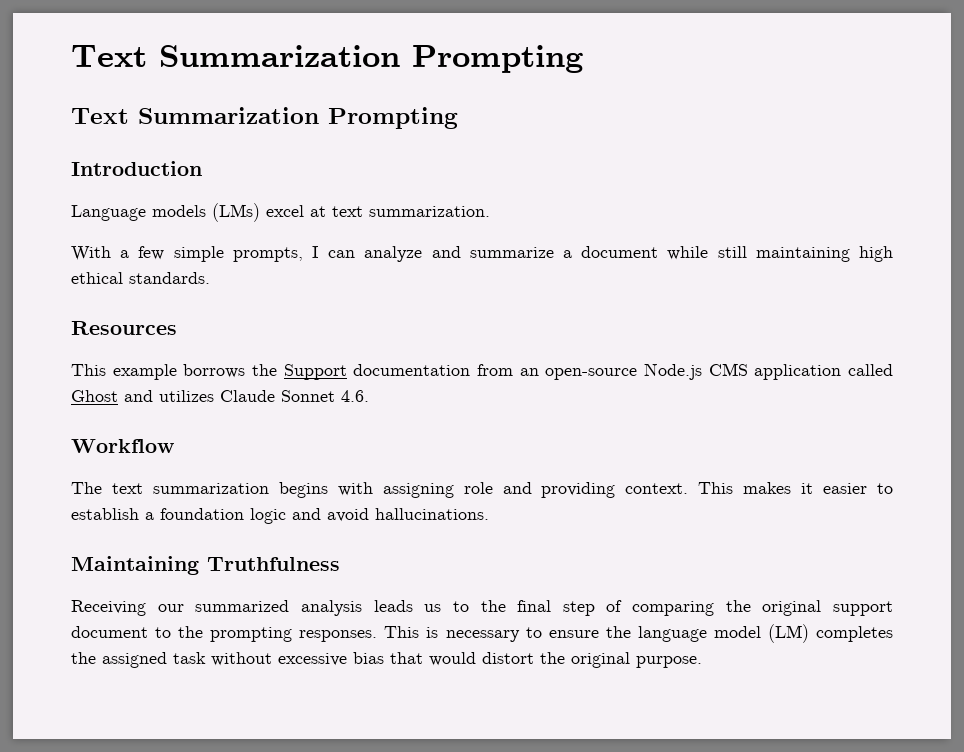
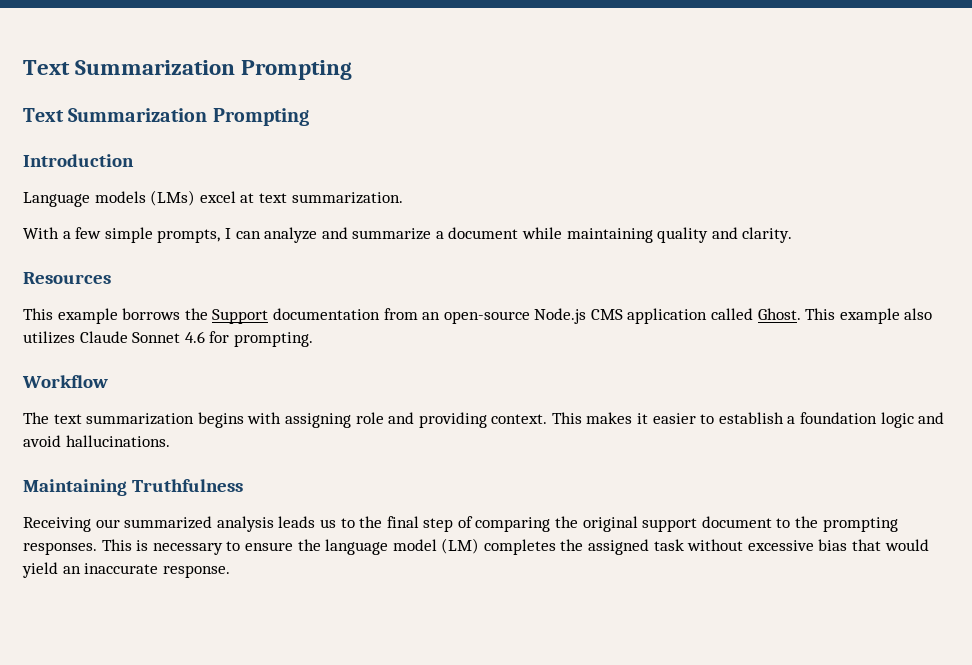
[717,246,894,262] [71,272,210,284] still maintaining high ethical standards. -> [566,227,793,243] maintaining quality and clarity.
[71,390,369,402] Ghost and utilizes Claude Sonnet 4.6. -> [757,308,933,324] [23,331,313,347] Ghost. This example also utilizes Claude Sonnet 4.6 for prompting.
[482,652,702,668] distort the original purpose. -> [22,562,230,578] yield an inaccurate response.

